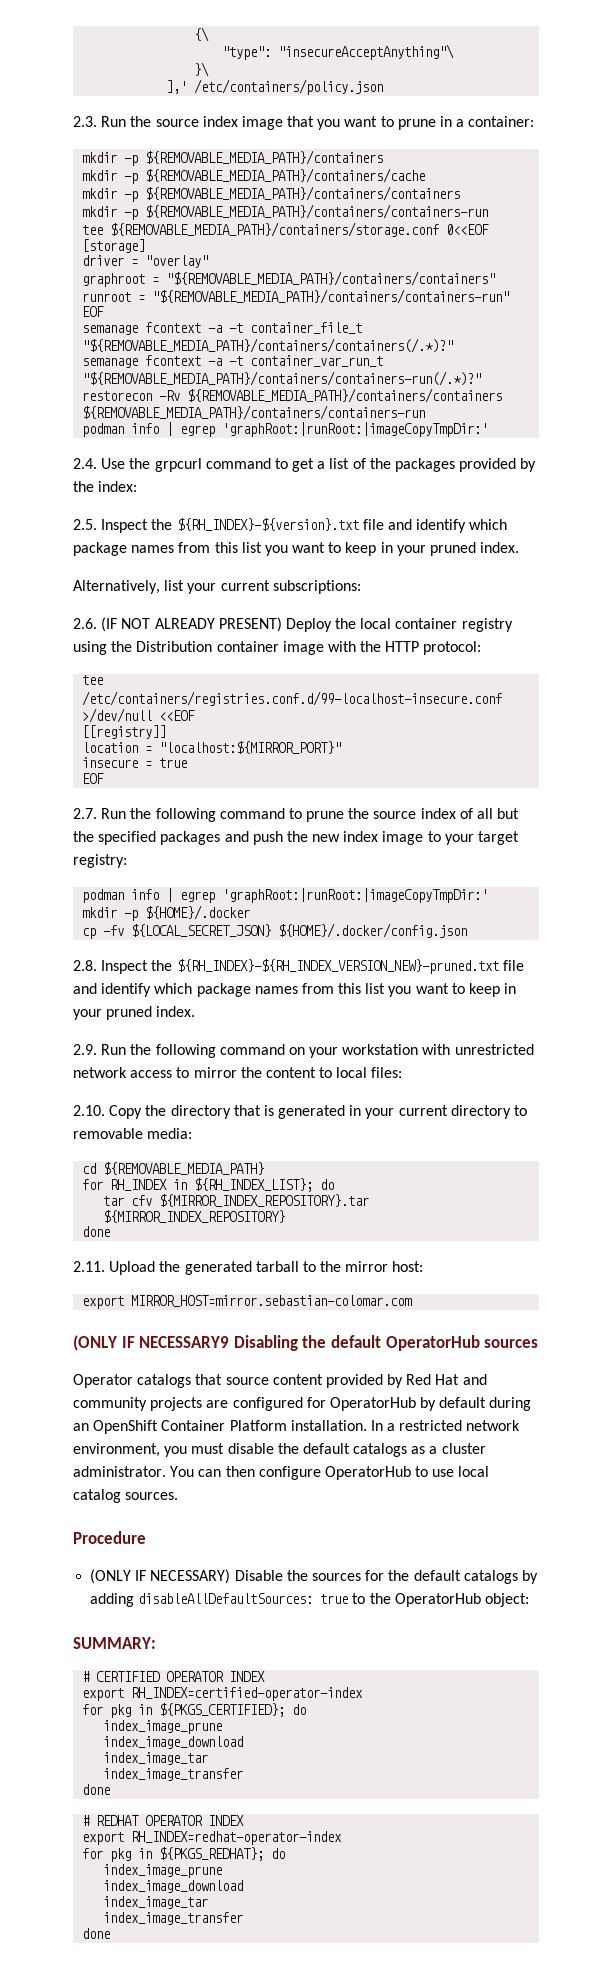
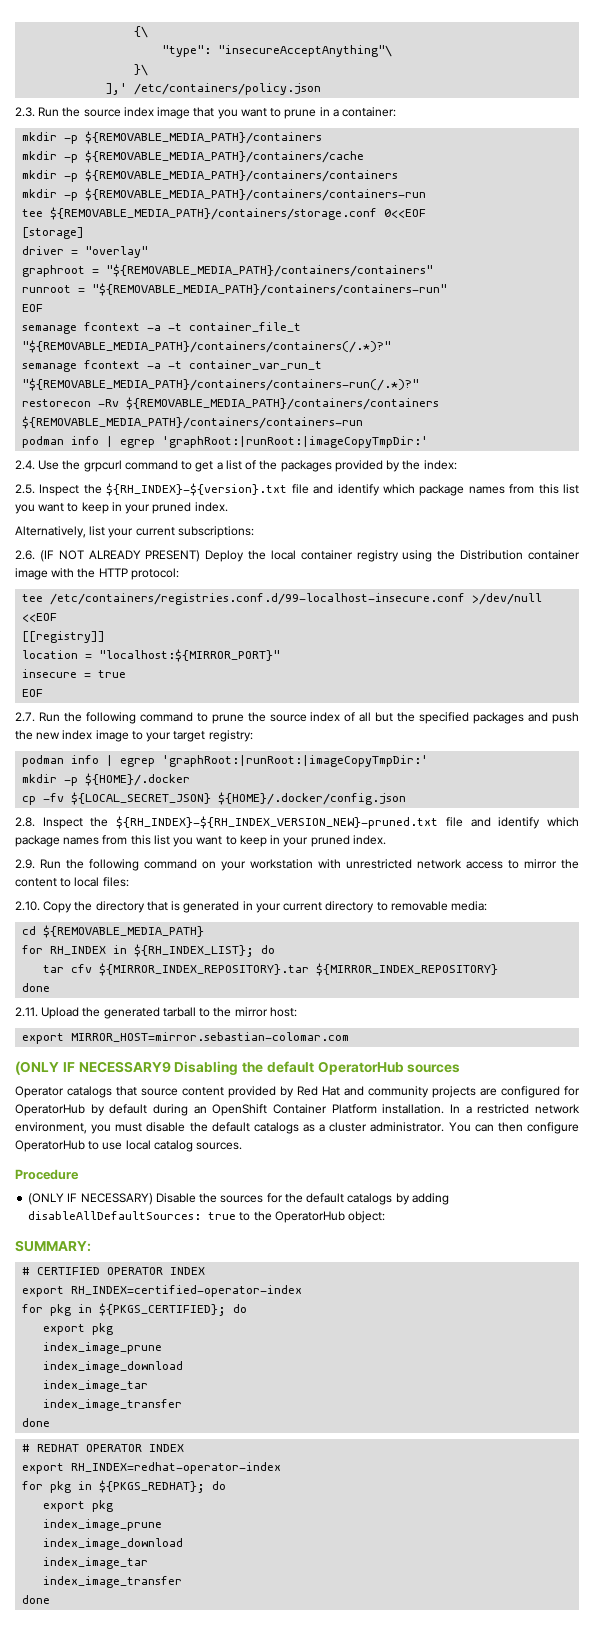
(307, 1709) none -> [43,1323,114,1335] // export pkg
(286, 1853) none -> [43,1500,114,1512] // export pkg

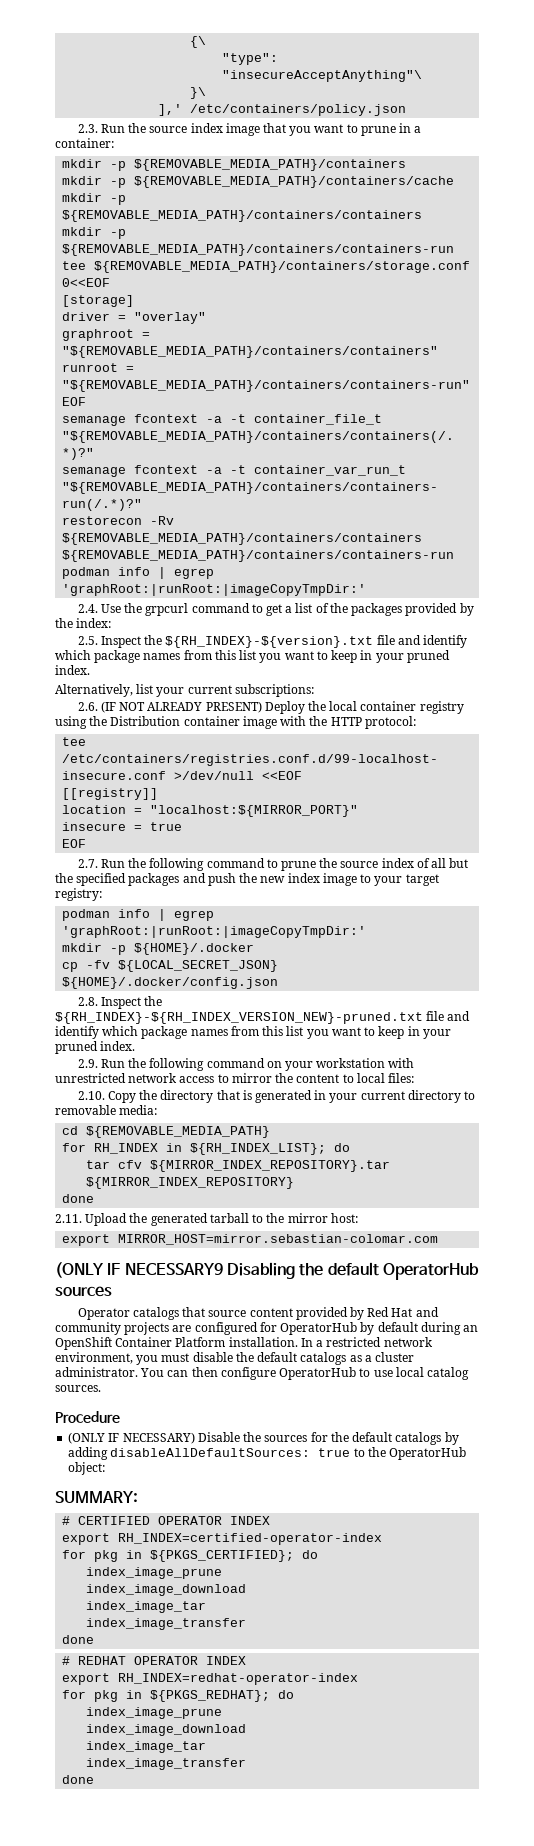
[43,1323,114,1335] // export pkg -> (319, 1554) none
[43,1500,114,1512] // export pkg -> (295, 1694) none

